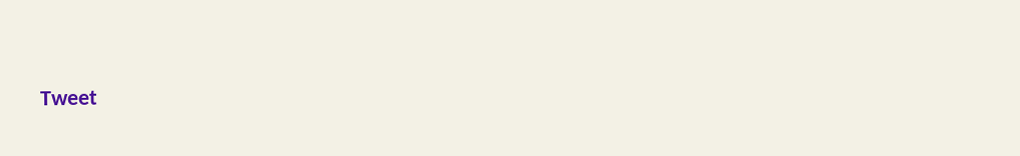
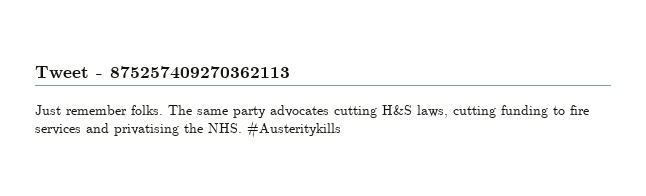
(98, 98) none -> [96,66,290,79] [35,105,589,118] [35,121,341,139] - 875257409270362113 // Just remember folks. The same party advocates cutting H&S laws, cutting funding to fire services and privatising the NHS. #Austeritykills

